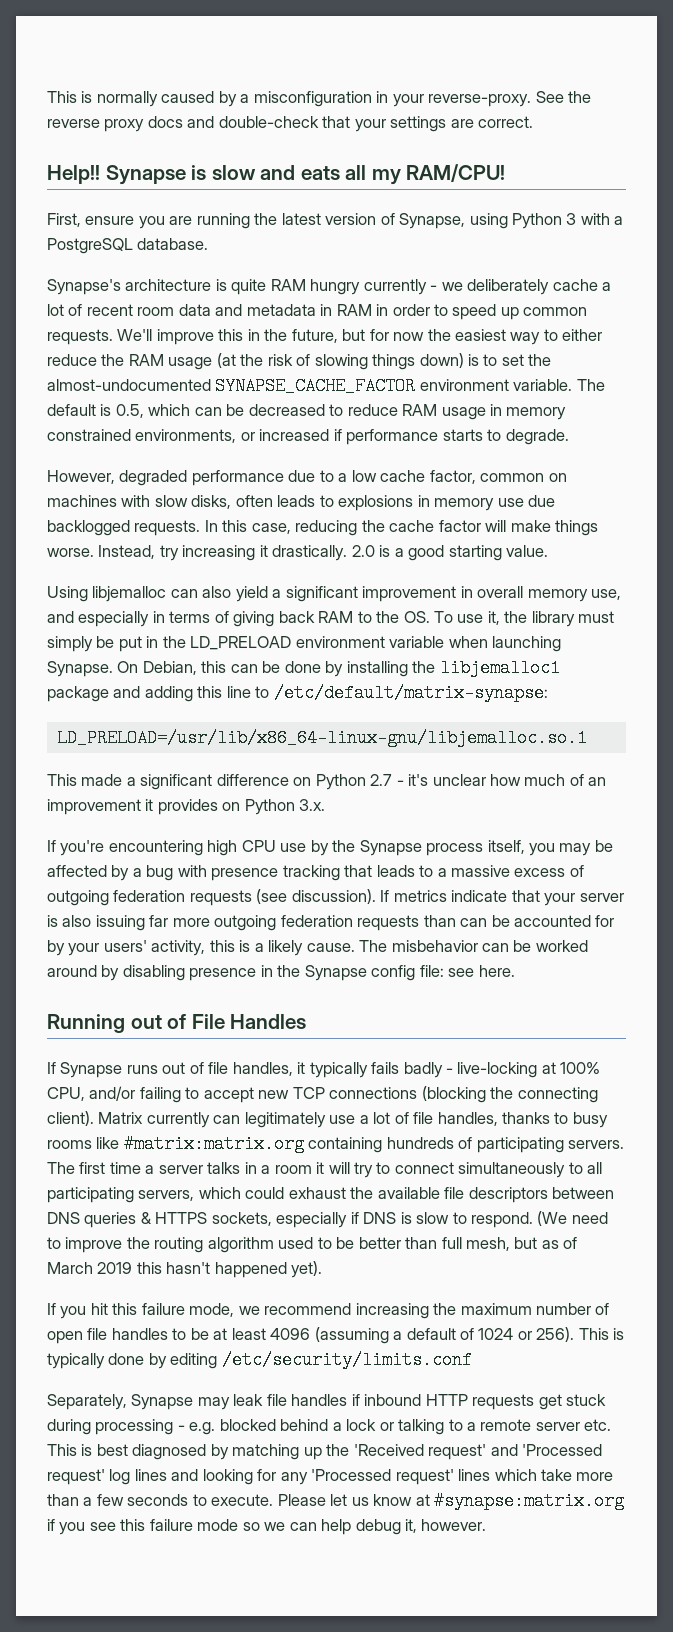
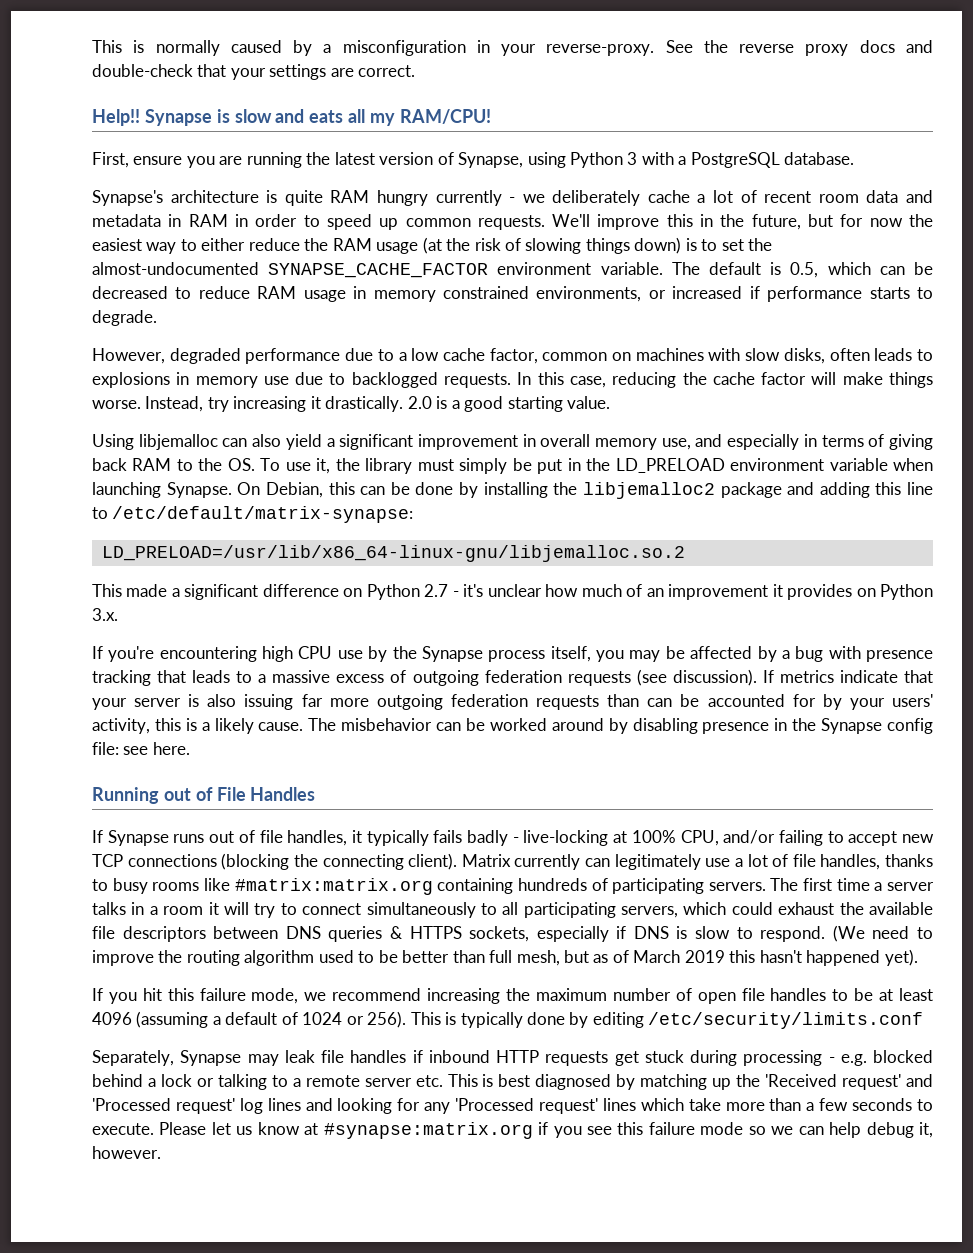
(556, 501) none -> [329,373,346,385] to
[439,659,560,677] libjemalloc1 -> [582,482,715,499] libjemalloc2
[56,729,587,747] LD_PRELOAD=/usr/lib/x86_64-linux-gnu/libjemalloc.so.1 -> [101,545,685,562] LD_PRELOAD=/usr/lib/x86_64-linux-gnu/libjemalloc.so.2

